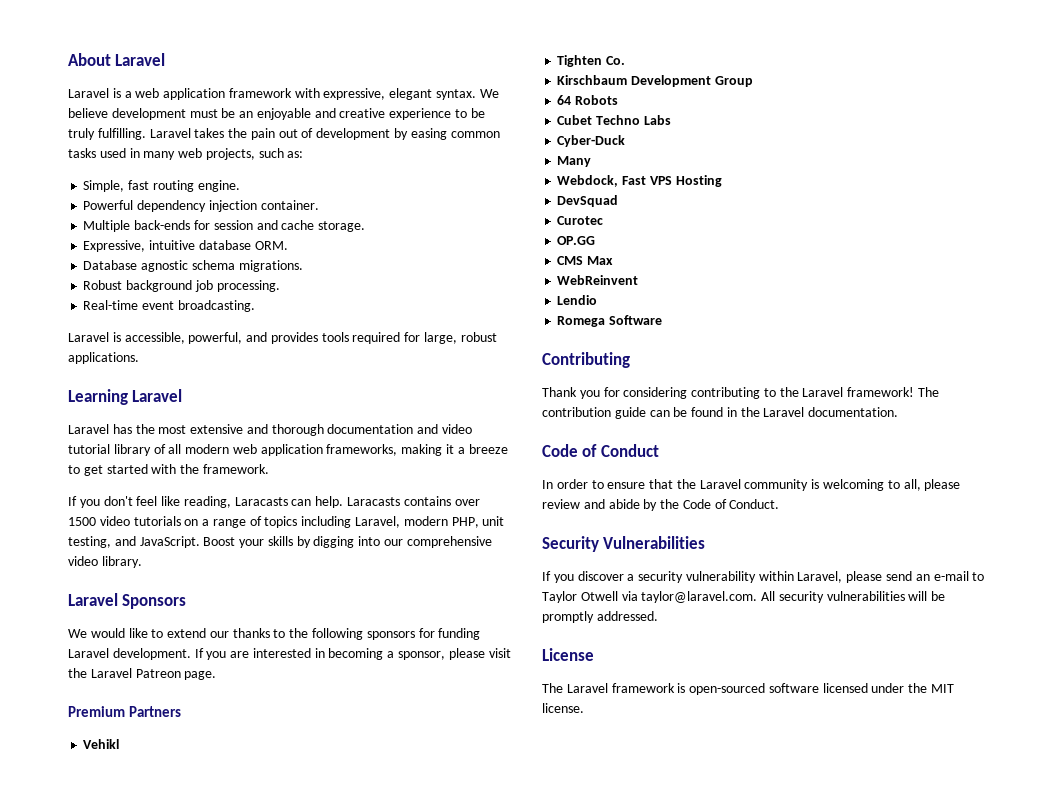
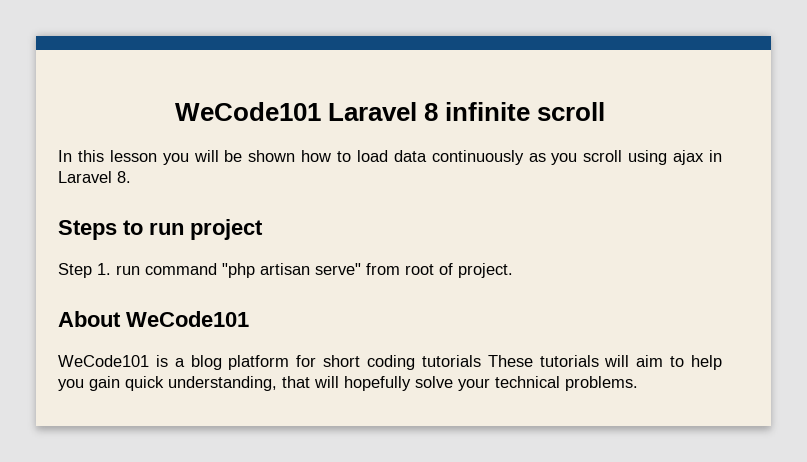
[68,53,166,66] [68,88,499,100] [68,108,485,120] [68,128,500,140] [68,148,304,160] [83,180,240,192] [83,200,319,212] [83,220,366,232] [83,240,288,252] [83,260,303,272] [83,280,280,292] [83,300,255,312] [68,332,497,344] [68,352,139,364] [68,389,183,405] [68,424,473,436] [68,444,508,456] [68,464,269,476] [68,496,480,508] [68,516,505,528] [68,536,492,548] [68,556,142,568] [68,593,187,609] [68,628,481,640] [68,648,511,660] [68,668,217,680] [68,706,182,717] [83,739,120,749] [557,55,626,67] [557,75,753,87] [557,95,619,105] [557,115,671,125] [557,135,626,147] [557,156,592,167] [557,175,722,187] [557,195,619,207] [557,216,604,225] [557,236,596,245] [557,256,614,265] [557,275,639,285] [557,295,598,305] [557,315,663,327] [542,352,630,368] [542,387,940,399] [542,407,899,419] [542,444,659,457] [542,479,961,491] [542,499,780,511] [542,536,706,552] [542,571,985,583] [542,591,946,603] [542,611,658,623] [542,648,594,661] [542,683,955,695] [542,703,584,713] About Laravel // Laravel is a web application framework with expressive, elegant syntax. We believe development must be an enjoyable and creative experience to be truly fulfilling. Laravel takes the pain out of development by easing common tasks used in many web projects, such as: // Simple, fast routing engine. // Powerful dependency injection container. // Multiple back-ends for session and cache storage. // Expressive, intuitive database ORM. // Database agnostic schema migrations. // Robust background job processing. // Real-time event broadcasting. // Laravel is accessible, powerful, and provides tools required for large, robust applications. // Learning Laravel // Laravel has the most extensive and thorough documentation and video tutorial library of all modern web application frameworks, making it a breeze to get started with the framework. // If you don't feel like reading, Laracasts can help. Laracasts contains over 1500 video tutorials on a range of topics including Laravel, modern PHP, unit testing, and JavaScript. Boost your skills by digging into our comprehensive video library. // Laravel Sponsors // We would like to extend our thanks to the following sponsors for funding Laravel development. If you are interested in becoming a sponsor, please visit the Laravel Patreon page. // Premium Partners // Vehikl // Tighten Co. // Kirschbaum Development Group // 64 Robots // Cubet Techno Labs // Cyber-Duck // Many // Webdock, Fast VPS Hosting // DevSquad // Curotec // OP.GG // CMS Max // WebReinvent // Lendio // Romega Software // Contributing // Thank you for considering contributing to the Laravel framework! The contribution guide can be found in the Laravel documentation. // Code of Conduct // In order to ensure that the Laravel community is welcoming to all, please review and abide by the Code of Conduct. // Security Vulnerabilities // If you discover a security vulnerability within Laravel, please send an e-mail to Taylor Otwell via taylor@laravel.com. All security vulnerabilities will be promptly addressed. // License // The Laravel framework is open-sourced software licensed under the MIT license. -> [174,102,606,121] [58,150,722,165] [58,171,131,183] [58,219,263,240] [58,263,513,278] [58,311,249,327] [58,355,722,370] [58,376,638,391] WeCode101 Laravel 8 infinite scroll // In this lesson you will be shown how to load data continuously as you scroll using ajax in Laravel 8. // Steps to run project // Step 1. run command "php artisan serve" from root of project. // About WeCode101 // WeCode101 is a blog platform for short coding tutorials These tutorials will aim to help you gain quick understanding, that will hopefully solve your technical problems.

